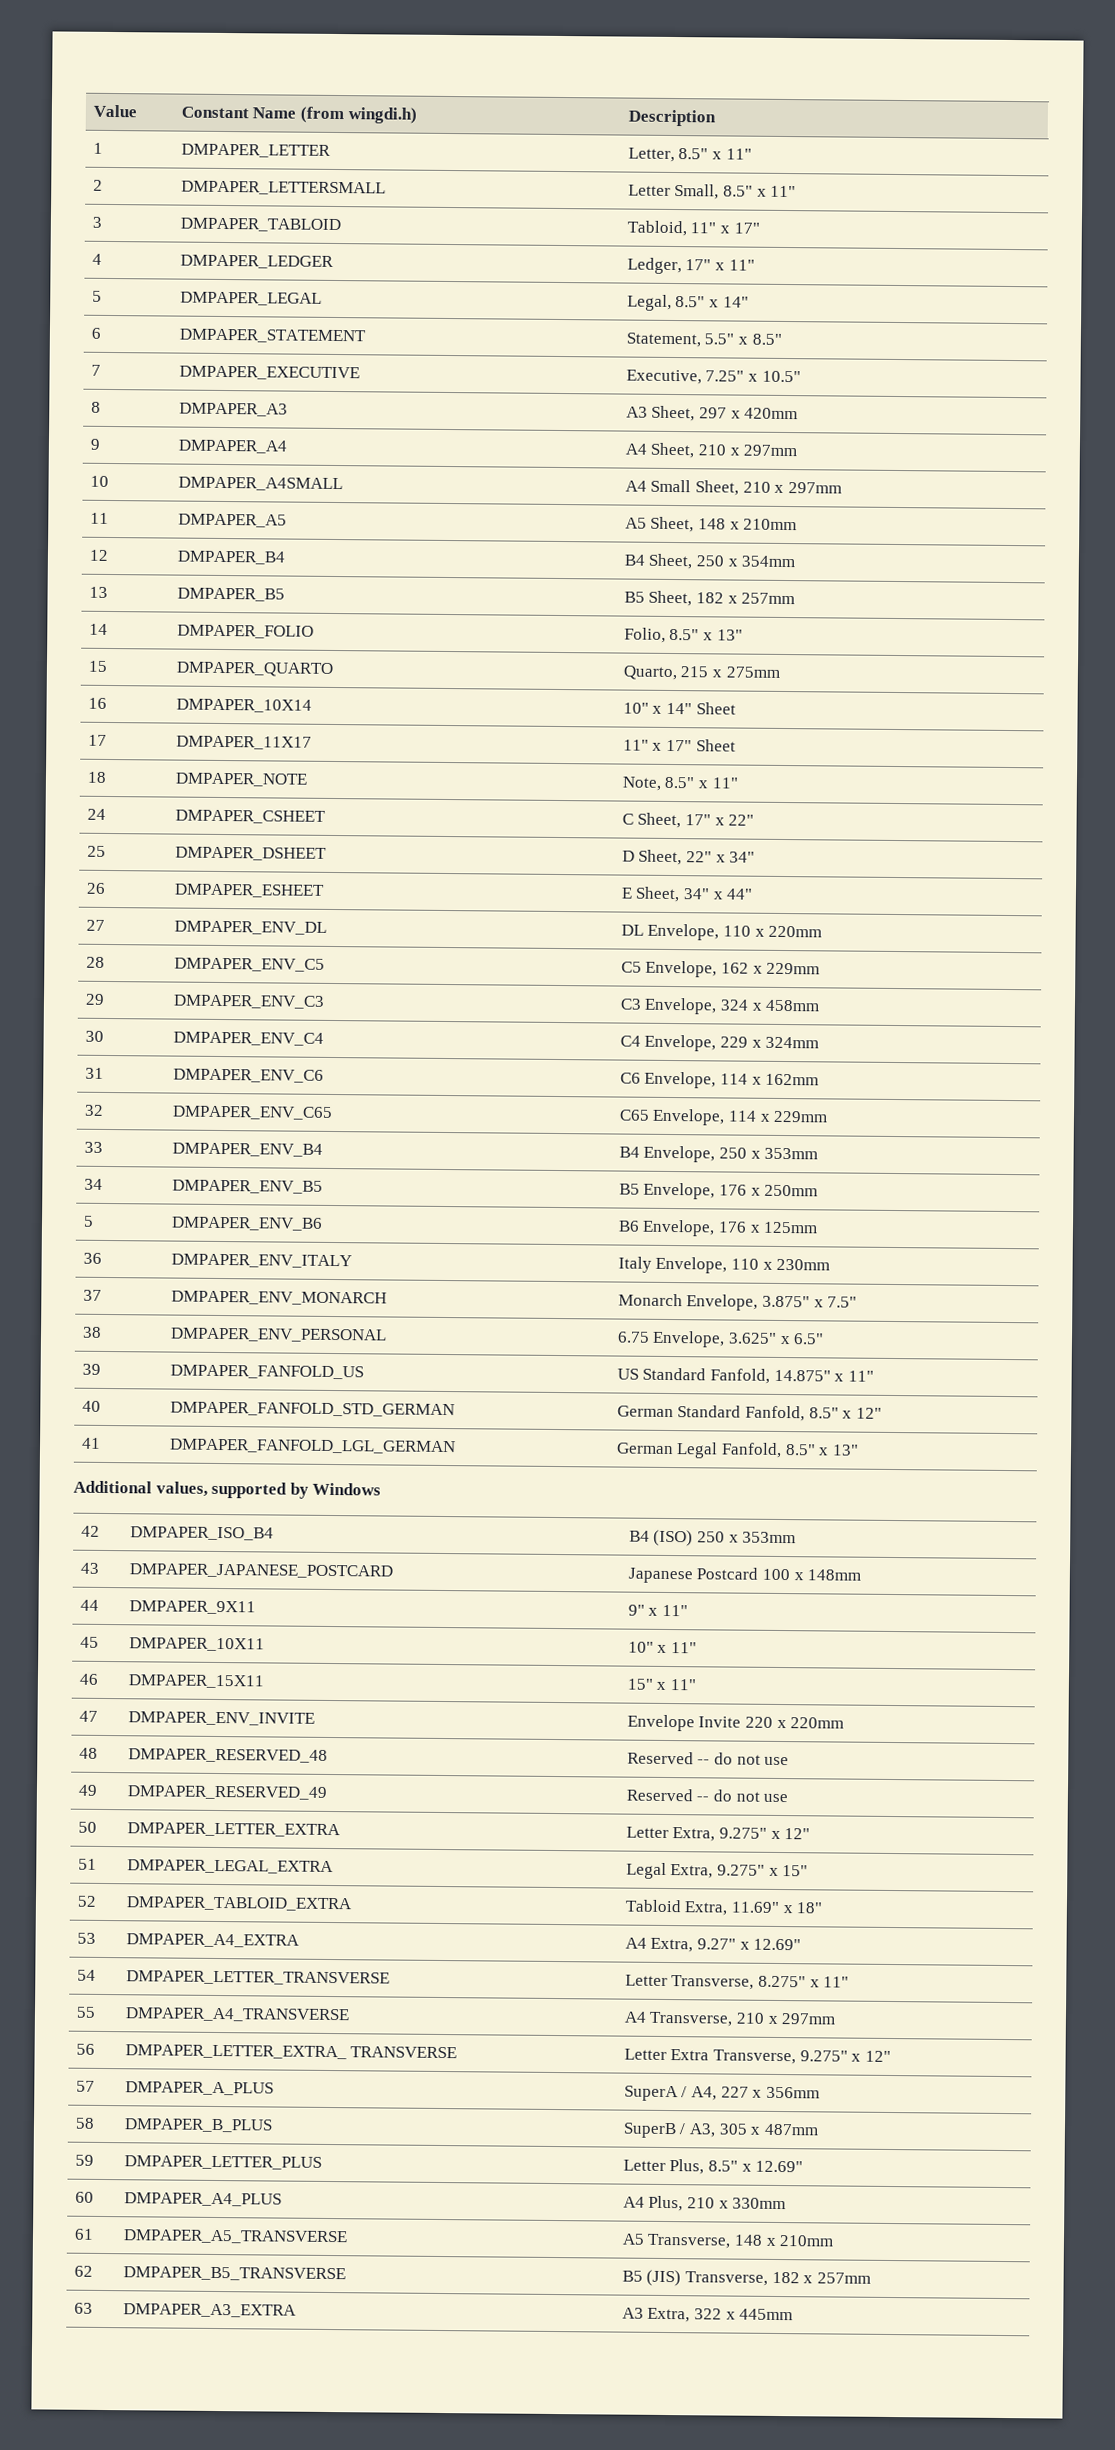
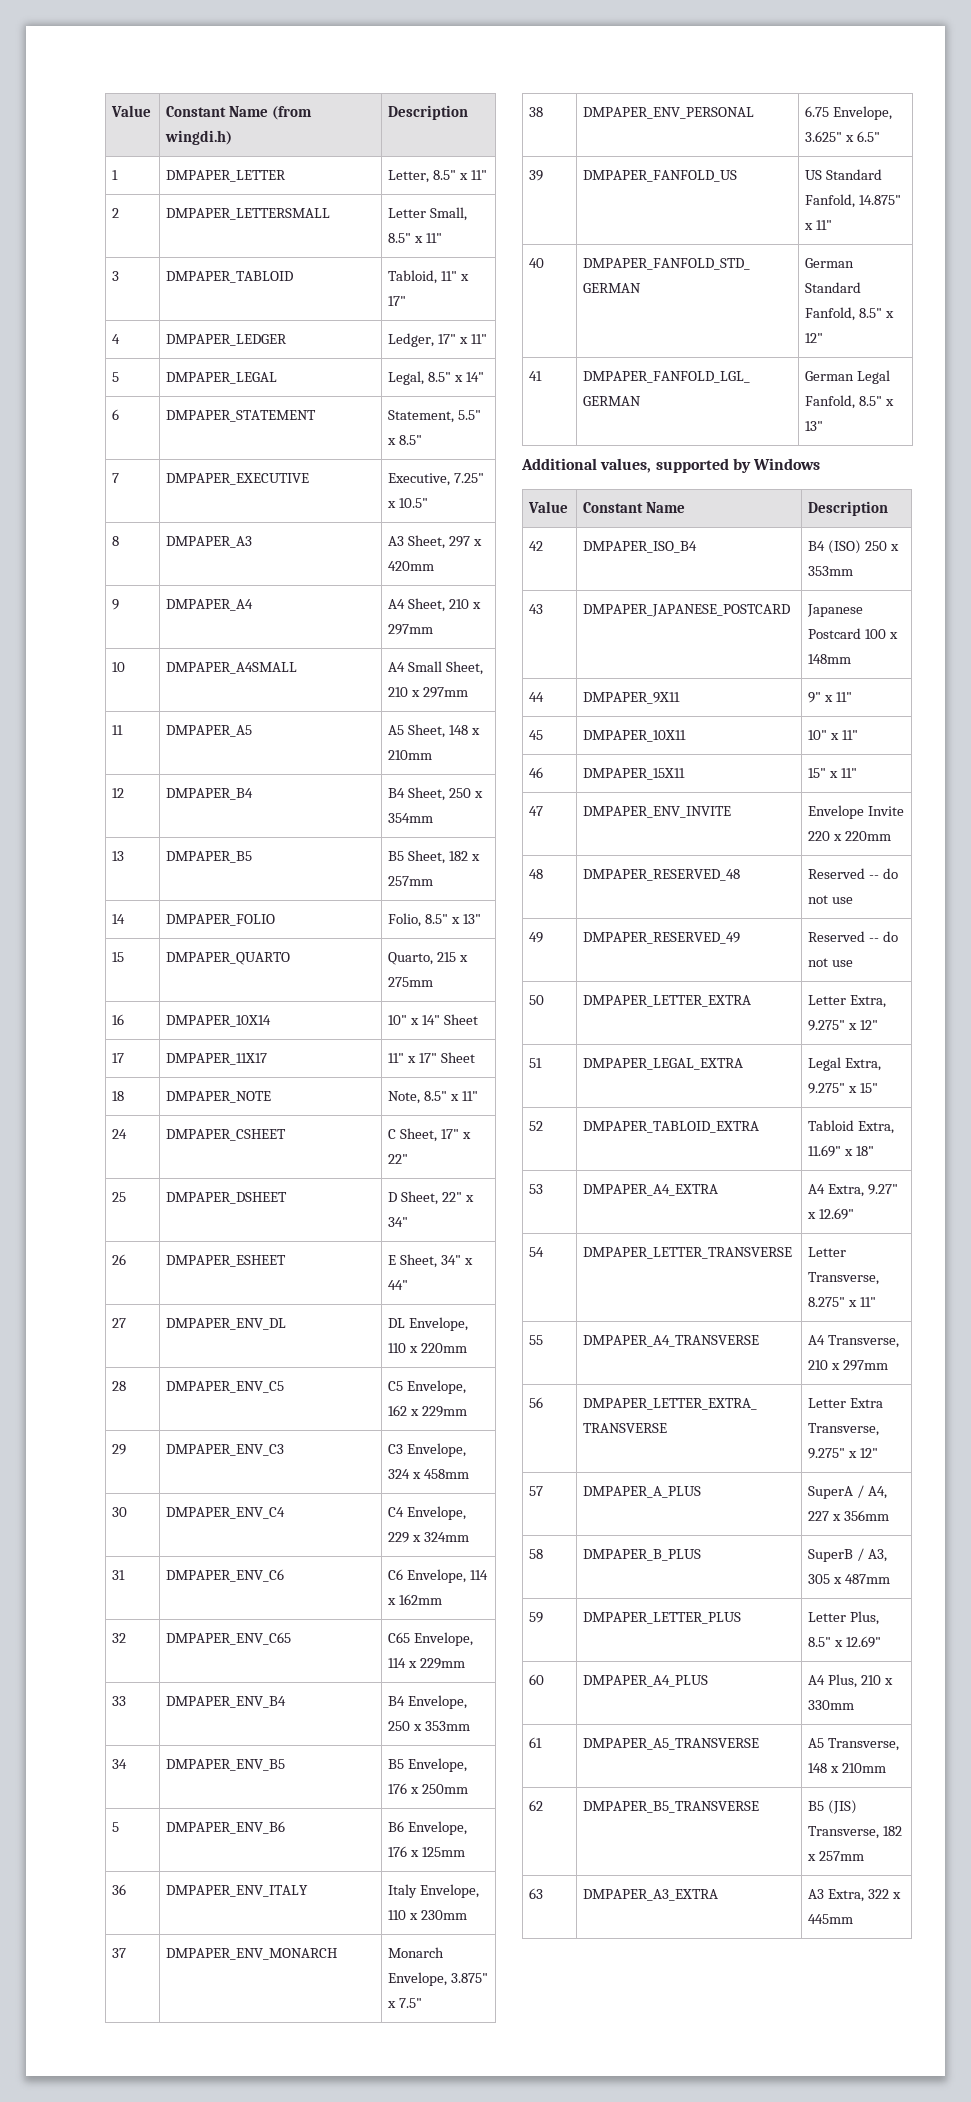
(382, 1489) none -> [528,501,569,513] [583,502,686,513] [808,501,889,516] // Value | Constant Name | Description

